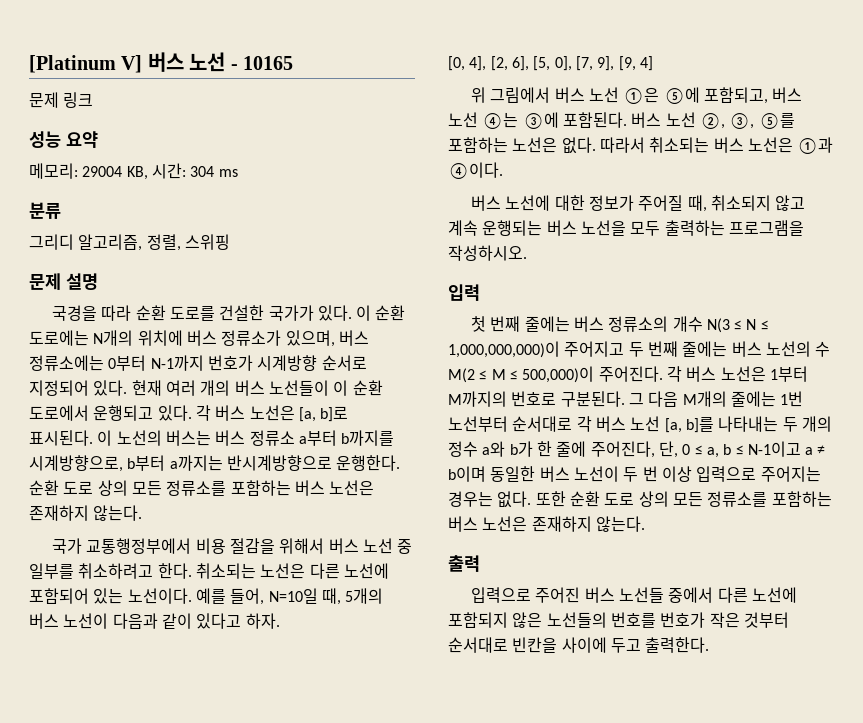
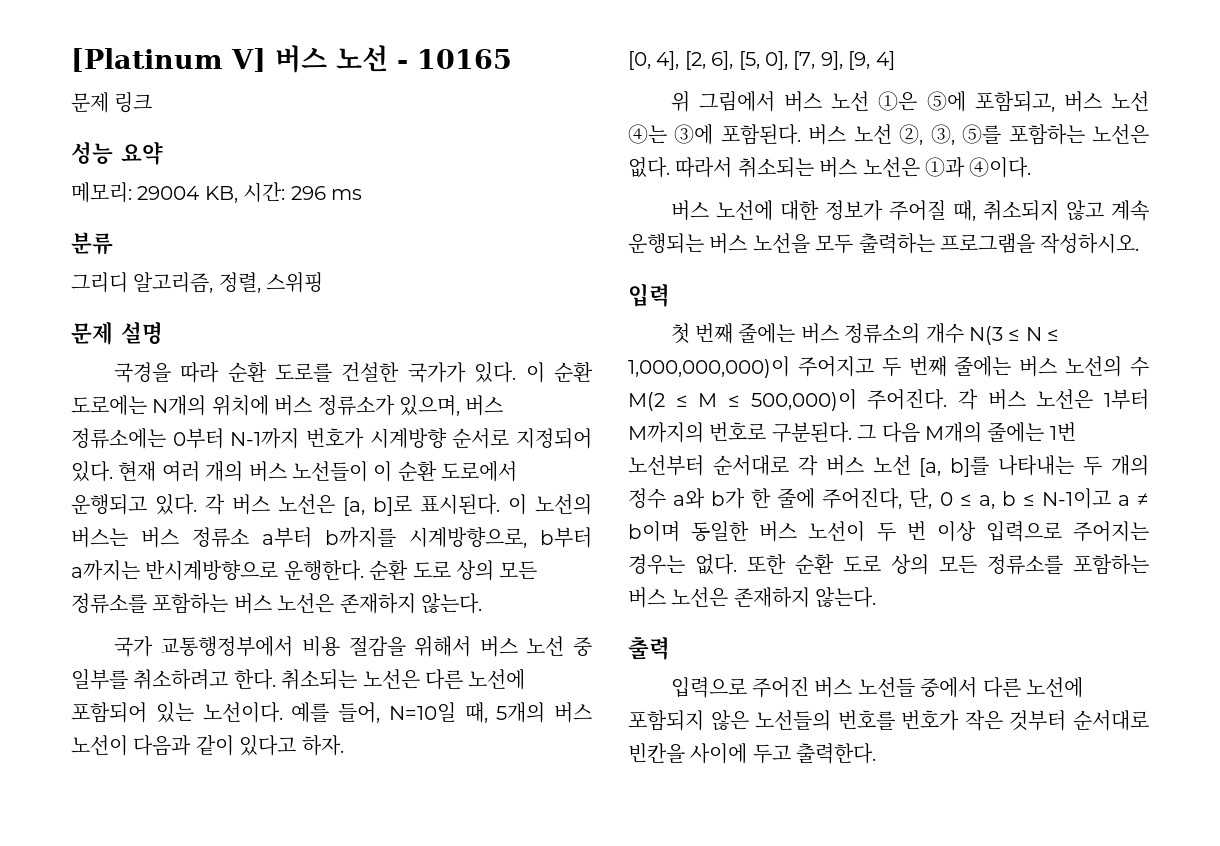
[190,166,215,177] 304 -> [290,186,326,200] 296

